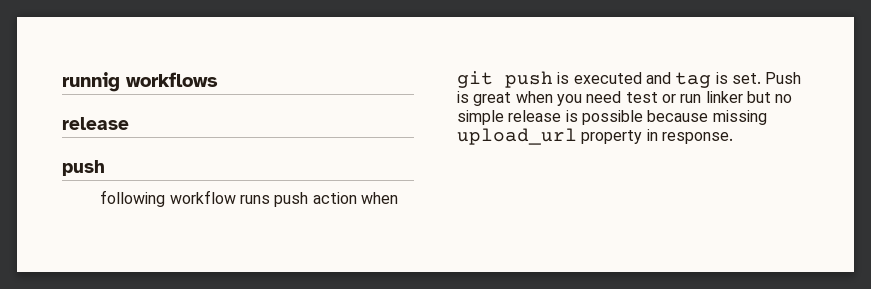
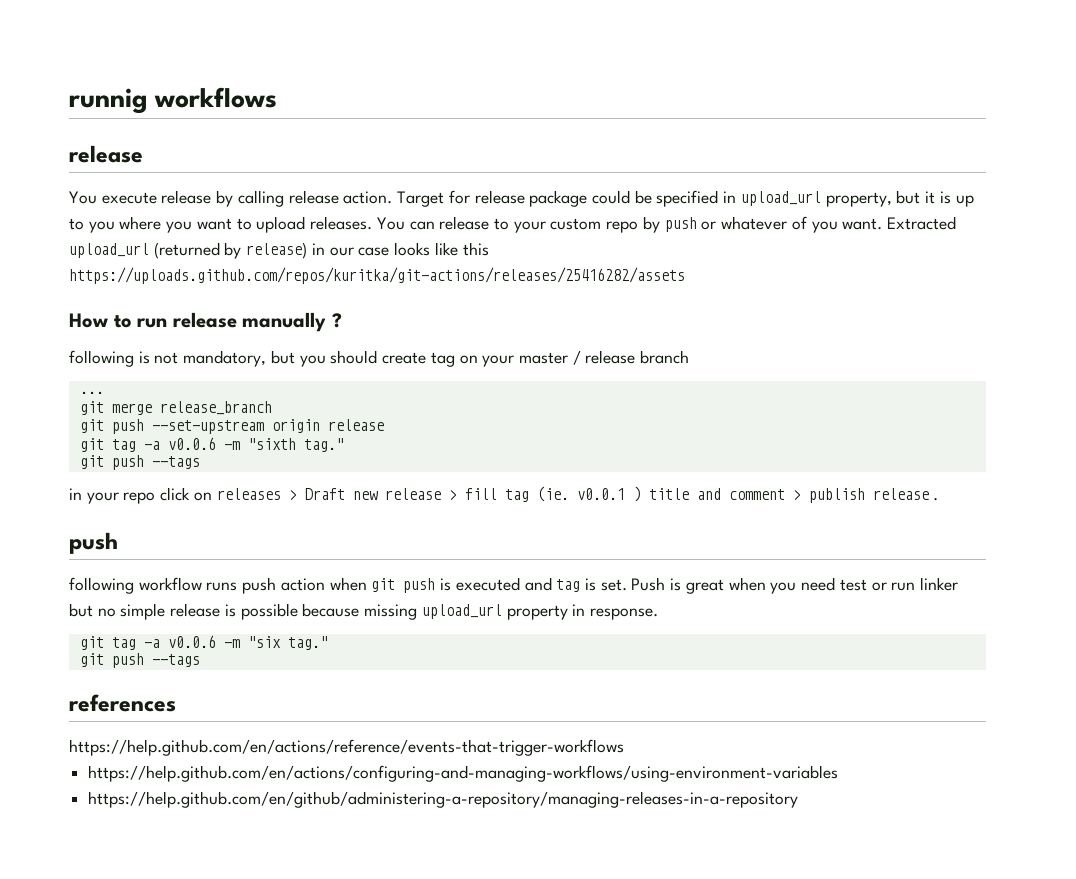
(129, 123) none -> [69,190,974,207] [69,216,956,233] [69,242,489,259] [69,267,685,284] [69,312,342,332] [69,350,690,367] [79,391,104,394] [79,401,272,415] [79,419,384,434] [79,437,344,452] [79,455,200,470] [69,486,939,504] // You execute release by calling release action. Target for release package could be specified in upload_url property, but it is up to you where you want to upload releases. You can release to your custom repo by push or whatever of you want. Extracted upload_url (returned by release) in our case looks like this https://uploads.github.com/repos/kuritka/git-actions/releases/25416282/assets // How to run release manually ? // following is not mandatory, but you should create tag on your master / release branch // ... // git merge release_branch // git push --set-upstream origin release // git tag -a v0.0.6 -m "sixth tag." // git push --tags // in your repo click on releases > Draft new release > fill tag (ie. v0.0.1 ) title and comment > publish release .
(733, 138) none -> [79,635,328,650] [79,653,200,668] [69,694,176,712] [69,739,624,756] [88,765,839,782] [88,791,799,808] // git tag -a v0.0.6 -m "six tag." // git push --tags // references // https://help.github.com/en/actions/reference/events-that-trigger-workflows // https://help.github.com/en/actions/configuring-and-managing-workflows/using-environment-variables // https://help.github.com/en/github/administering-a-repository/managing-releases-in-a-repository

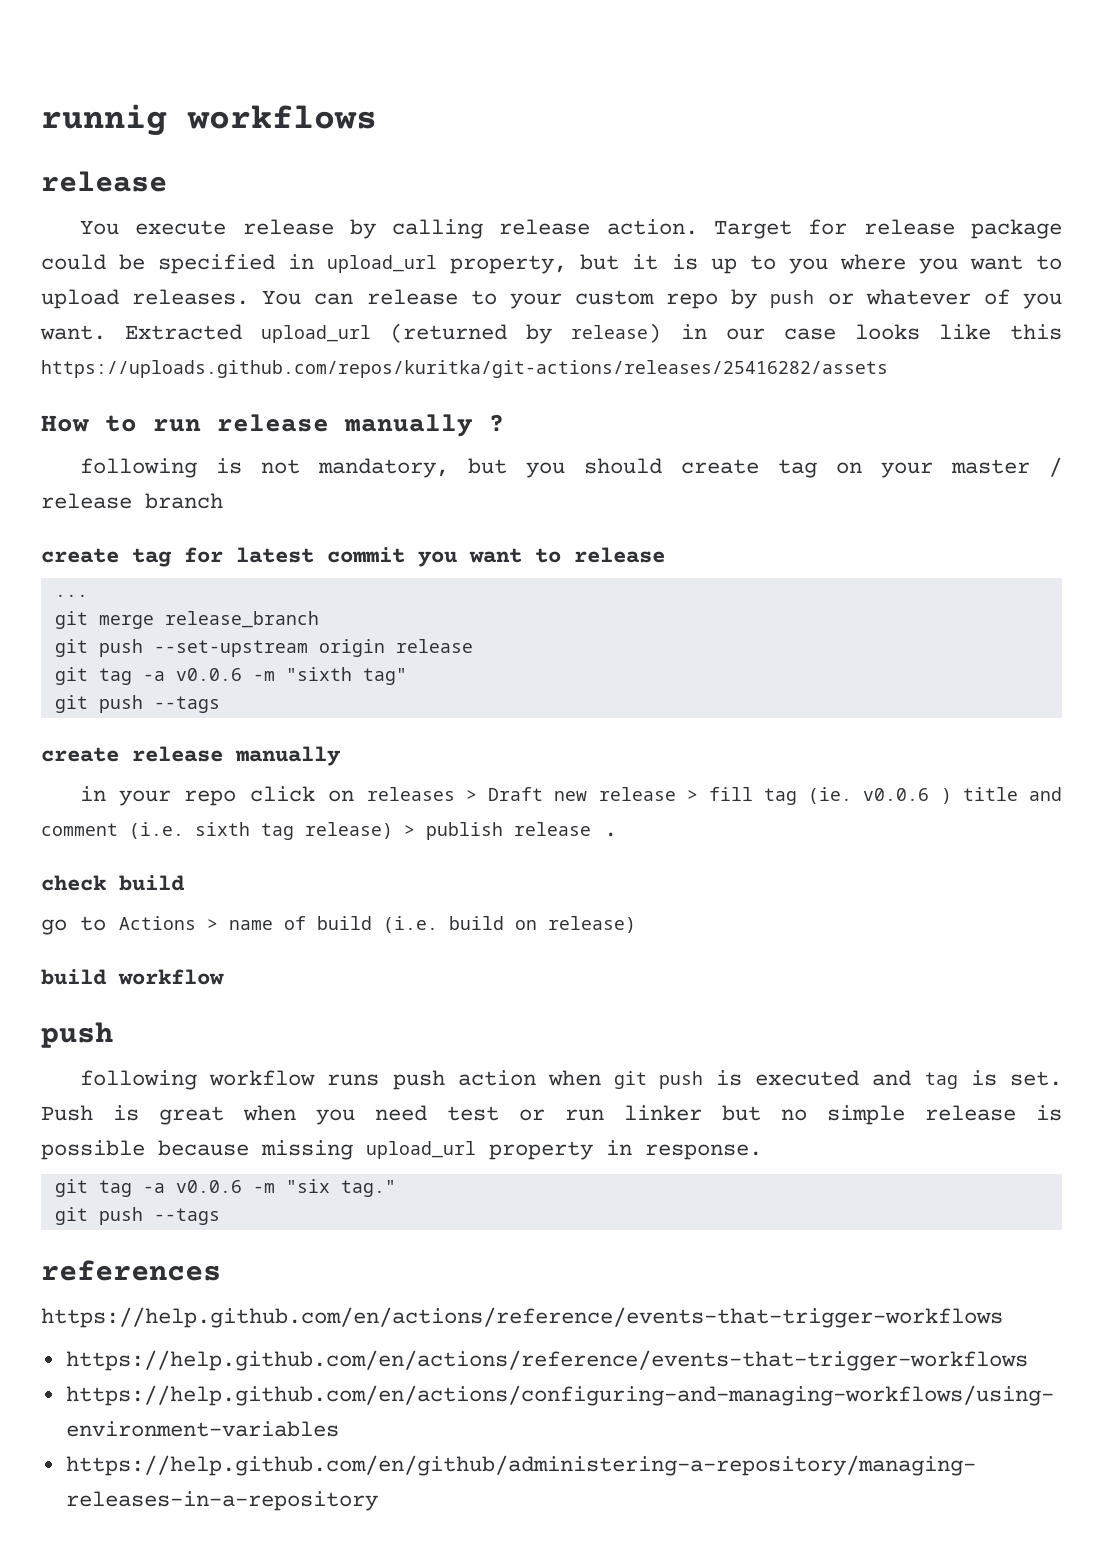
(690, 357) none -> [41,547,665,567] // create tag for latest commit you want to release
[303,438,344,452] [79,455,200,470] tag." // git push --tags -> [362,668,407,685] [54,695,220,713] [41,746,341,766] tag" // git push --tags // create release manually
[576,488,625,500] v0.0.1 -> [863,788,930,801] v0.0.6
(785, 494) none -> [129,822,393,840] (i.e. sixth tag release)
(939, 499) none -> [41,875,185,891] [41,916,636,935] [41,969,224,985] // check build // go to Actions > name of build (i.e. build on release) // build workflow
(624, 747) none -> [65,1350,1028,1371] // https://help.github.com/en/actions/reference/events-that-trigger-workflows

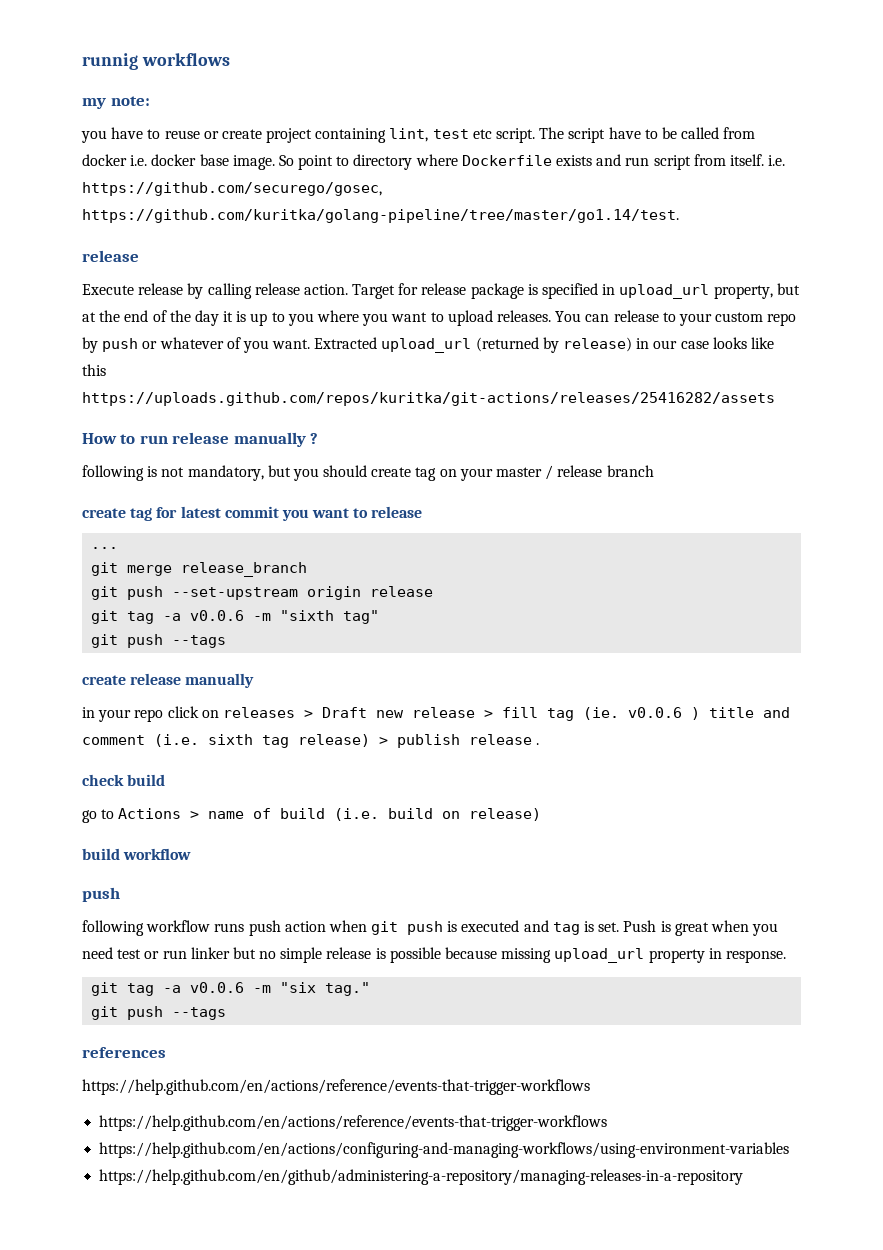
[41,171,167,192] [79,220,227,235] // release // You execute -> [82,96,150,109] [81,127,756,143] [82,154,786,170] [82,182,382,196] [82,209,679,223] [82,250,139,262] [82,284,134,295] // my note: // you have to reuse or create project containing lint, test etc script. The script have to be called from docker i.e. docker base image. So point to directory where Dockerfile exists and run script from itself. i.e. https://github.com/securego/gosec, https://github.com/kuritka/golang-pipeline/tree/master/go1.14/test. // release // Execute
[41,254,146,270] could be -> [527,284,538,295] is
(620, 262) none -> [82,310,219,326] at the end of the day

